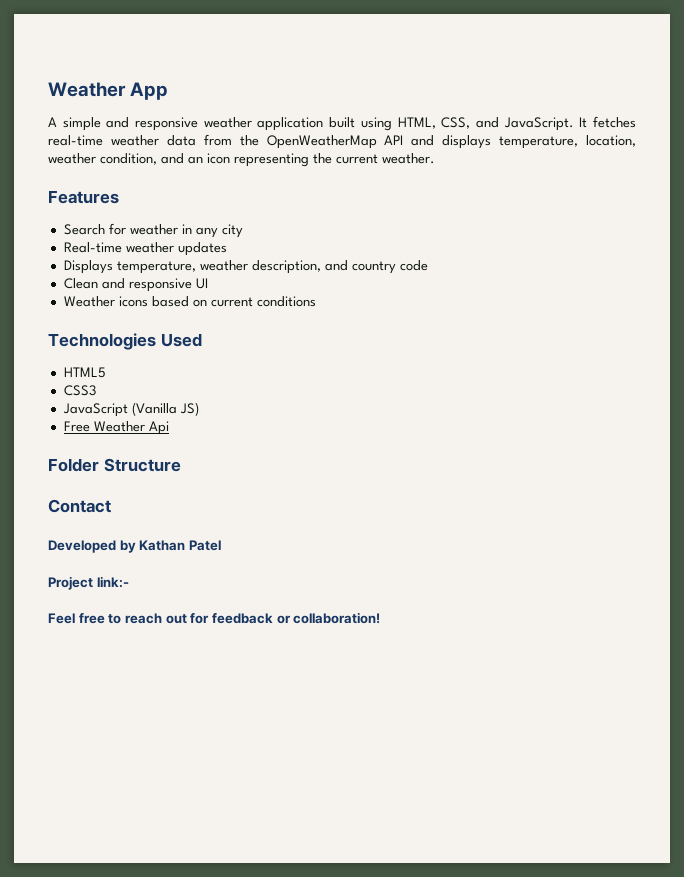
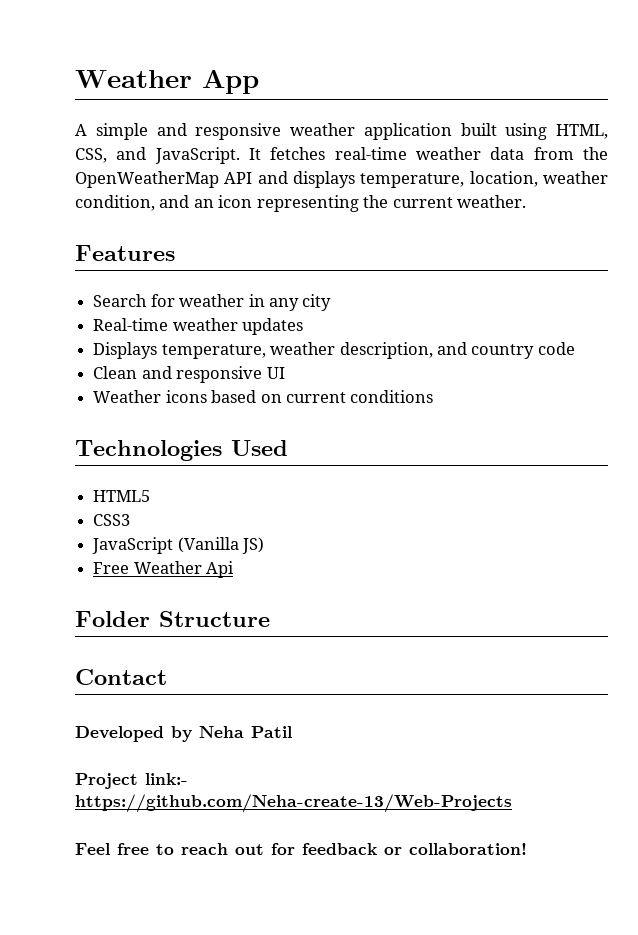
[139,540,221,551] Kathan Patel -> [199,726,292,738] Neha Patil
(129, 582) none -> [75,794,512,813] https://github.com/Neha-create-13/Web-Projects

